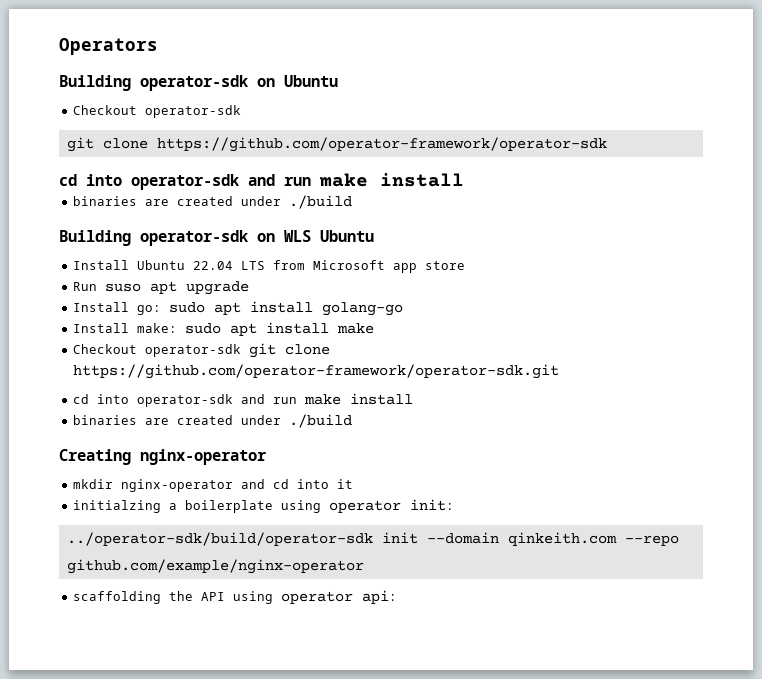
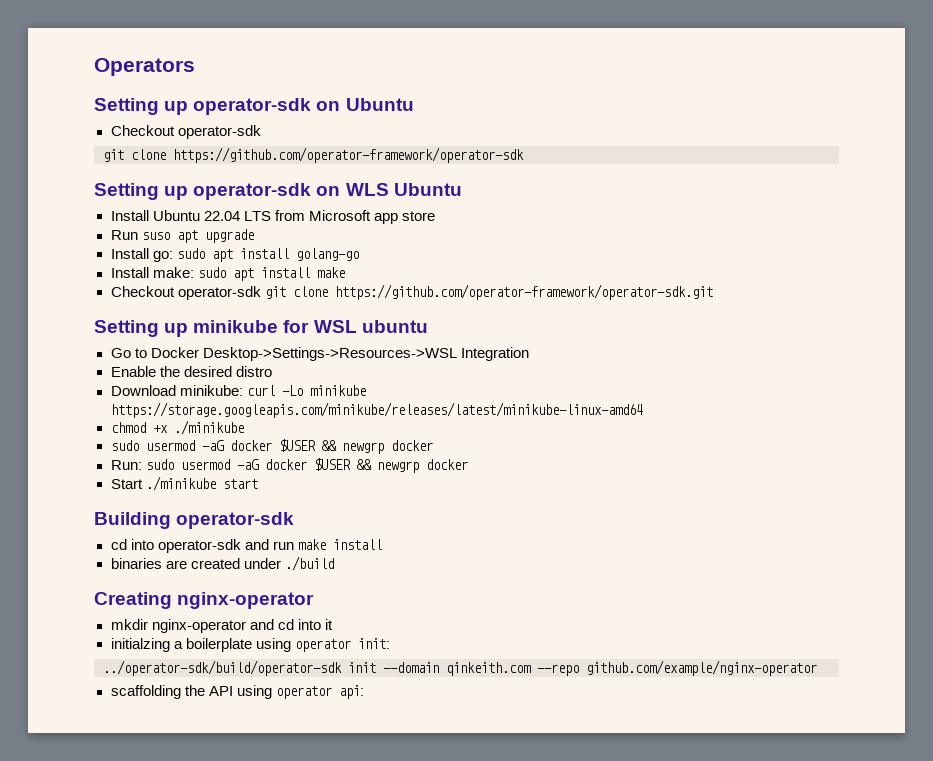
[59,75,131,91] Building -> [94,98,189,115] Setting up
[59,173,464,190] [72,195,352,209] [59,230,131,246] cd into operator-sdk and run make install // binaries are created under ./build // Building -> [94,183,189,200] Setting up
(559, 371) none -> [94,320,428,337] [110,347,529,361] [110,366,272,377] [110,385,366,396] [110,402,643,418] [110,420,244,435] [110,439,433,454] [110,458,468,473] [110,476,258,491] [94,512,295,529] // Setting up minikube for WSL ubuntu // Go to Docker Desktop->Settings->Resources->WSL Integration // Enable the desired distro // Download minikube: curl -Lo minikube https://storage.googleapis.com/minikube/releases/latest/minikube-linux-amd64 // chmod +x ./minikube // sudo usermod -aG docker $USER && newgrp docker // Run: sudo usermod -aG docker $USER && newgrp docker // Start ./minikube start // Building operator-sdk

